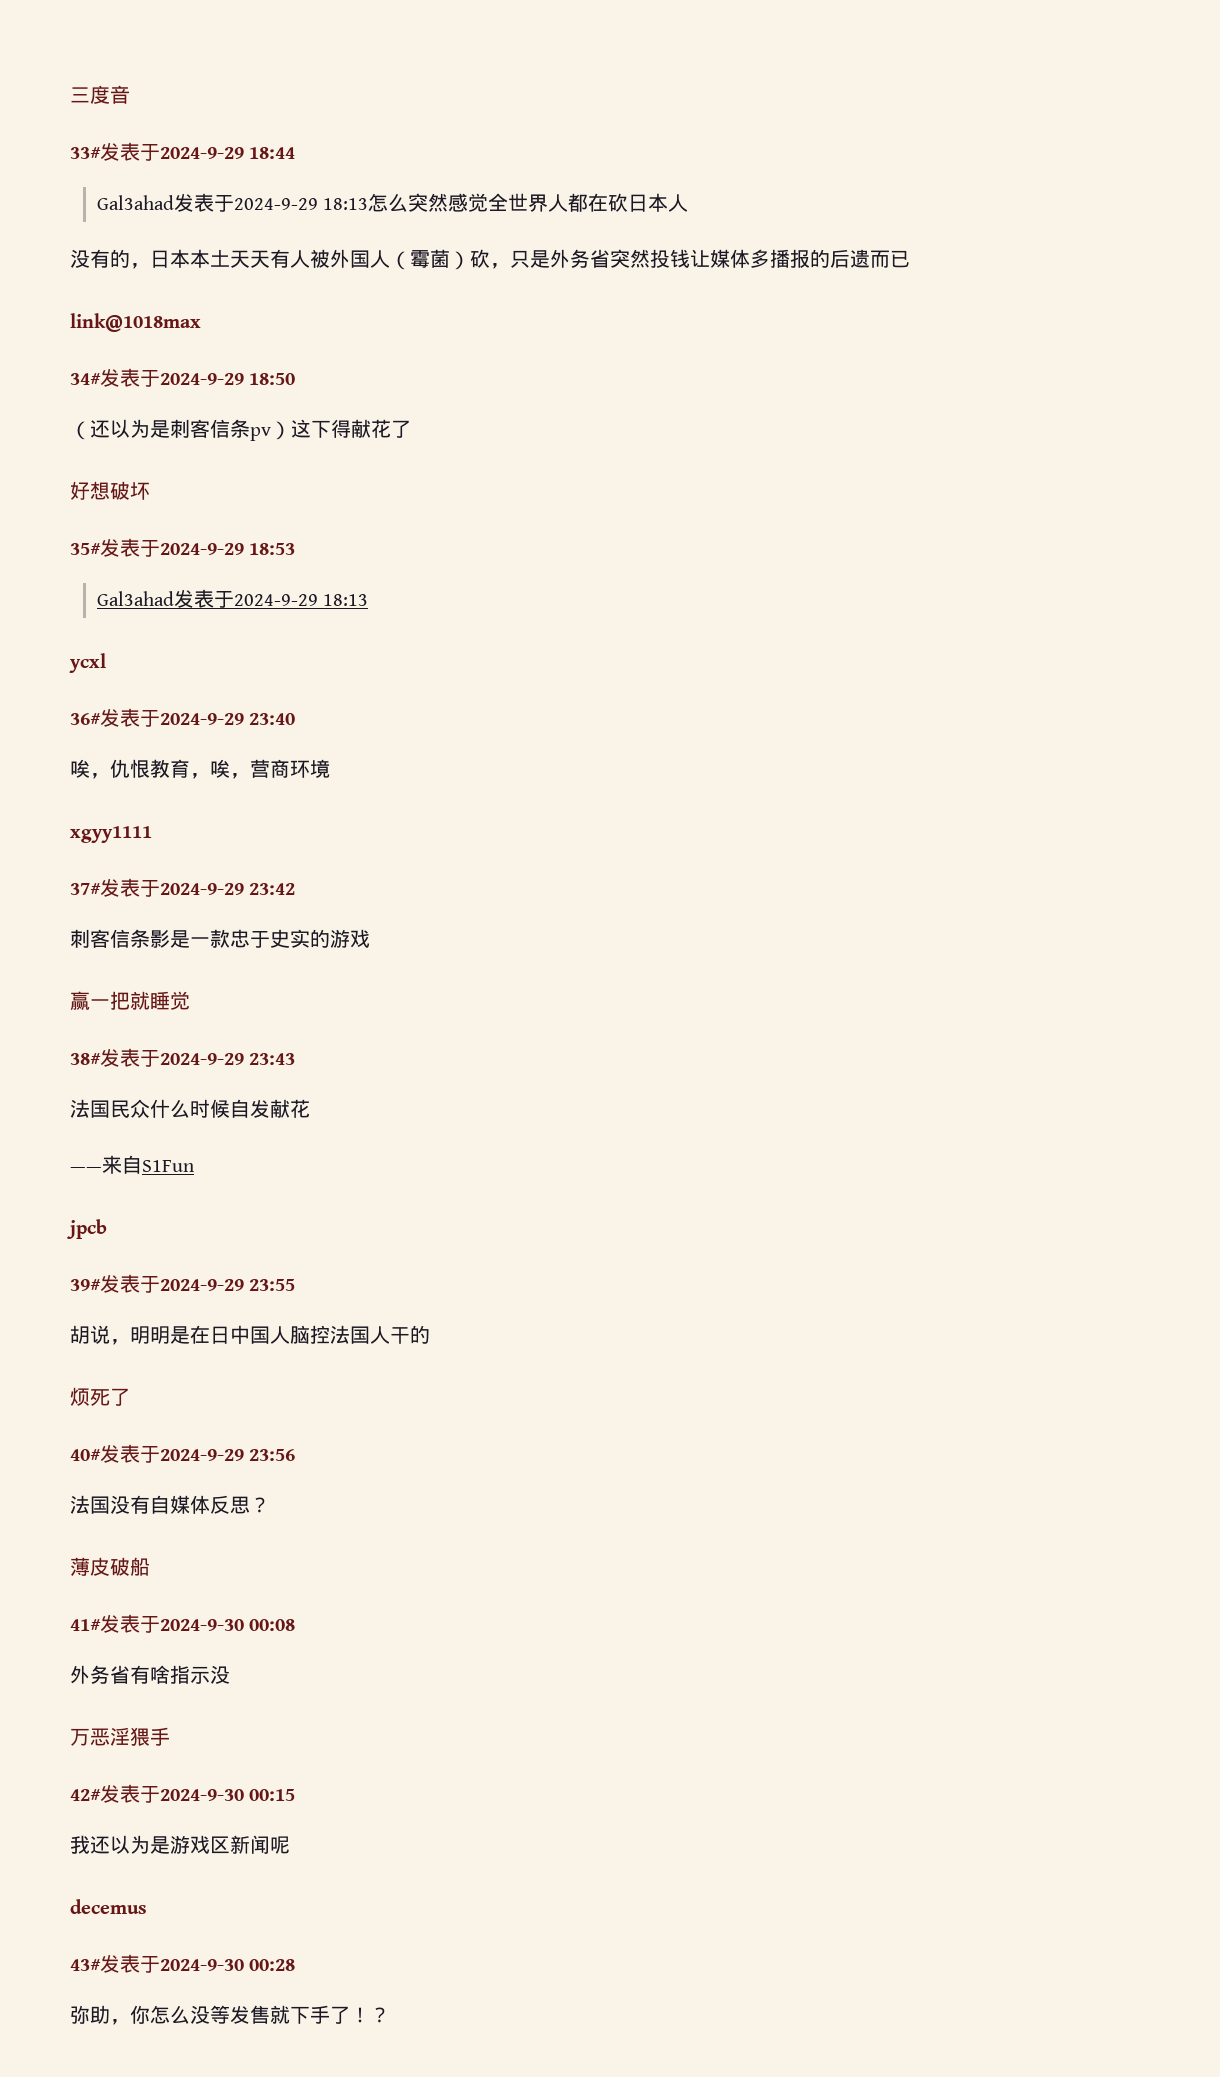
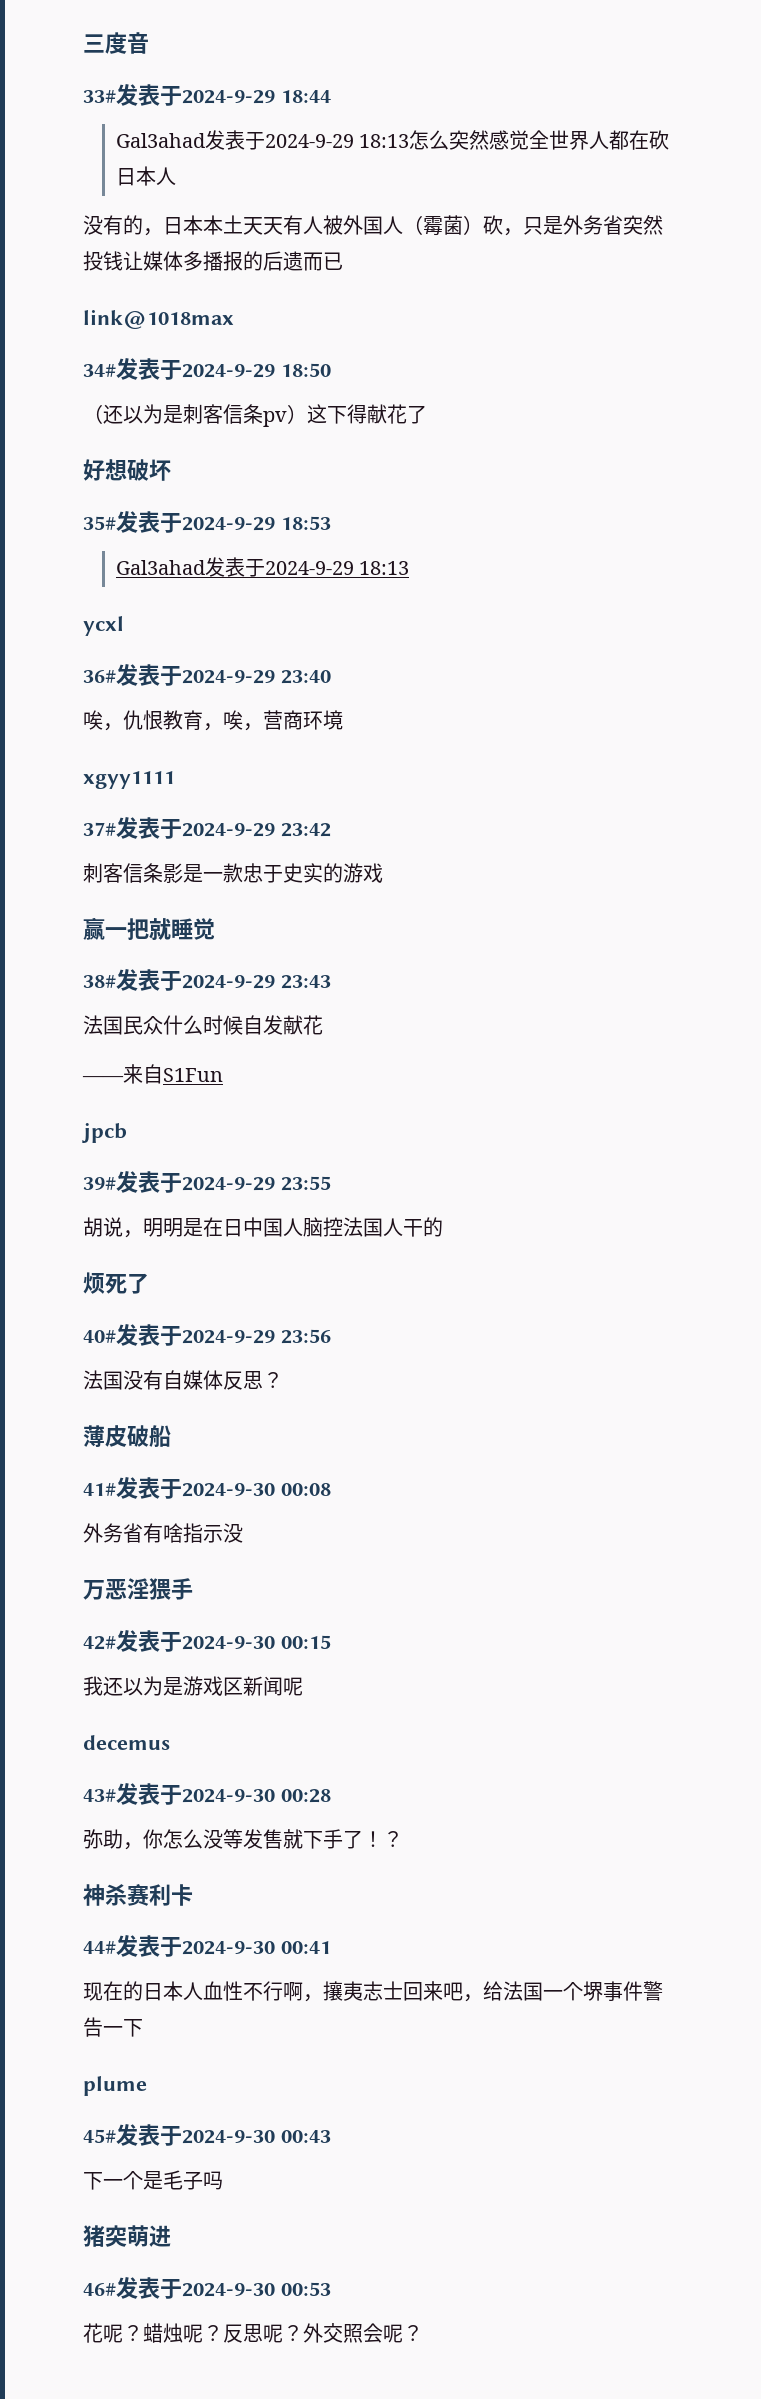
(390, 2015) none -> [83,1883,193,1906] [83,1935,331,1957] [83,1981,663,2002] [83,2017,143,2037] [83,2076,147,2096] [83,2124,331,2146] [83,2170,223,2190] [83,2225,171,2247] [83,2277,331,2299] [83,2323,423,2343] // 神杀赛利卡 // 44#发表于2024-9-30 00:41 // 现在的日本人血性不行啊，攘夷志士回来吧，给法国一个堺事件警告一下 // plume // 45#发表于2024-9-30 00:43 // 下一个是毛子吗 // 猪突萌进 // 46#发表于2024-9-30 00:53 // 花呢？蜡烛呢？反思呢？外交照会呢？

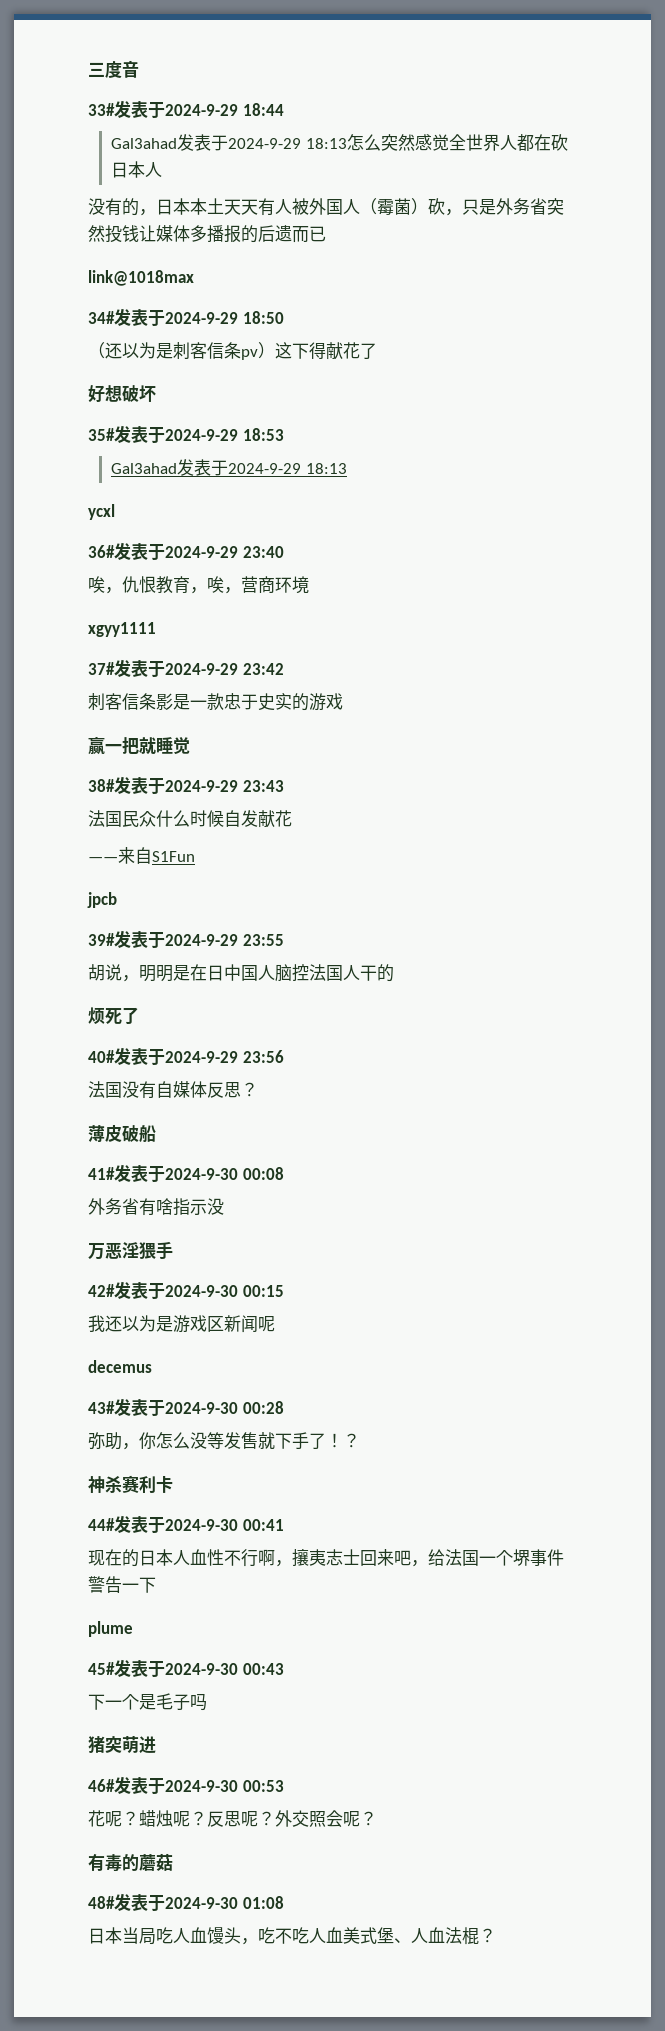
(423, 2333) none -> [88,1853,173,1872] [88,1893,284,1911] [88,1927,496,1945] // 有毒的蘑菇 // 48#发表于2024-9-30 01:08 // 日本当局吃人血馒头，吃不吃人血美式堡、人血法棍？

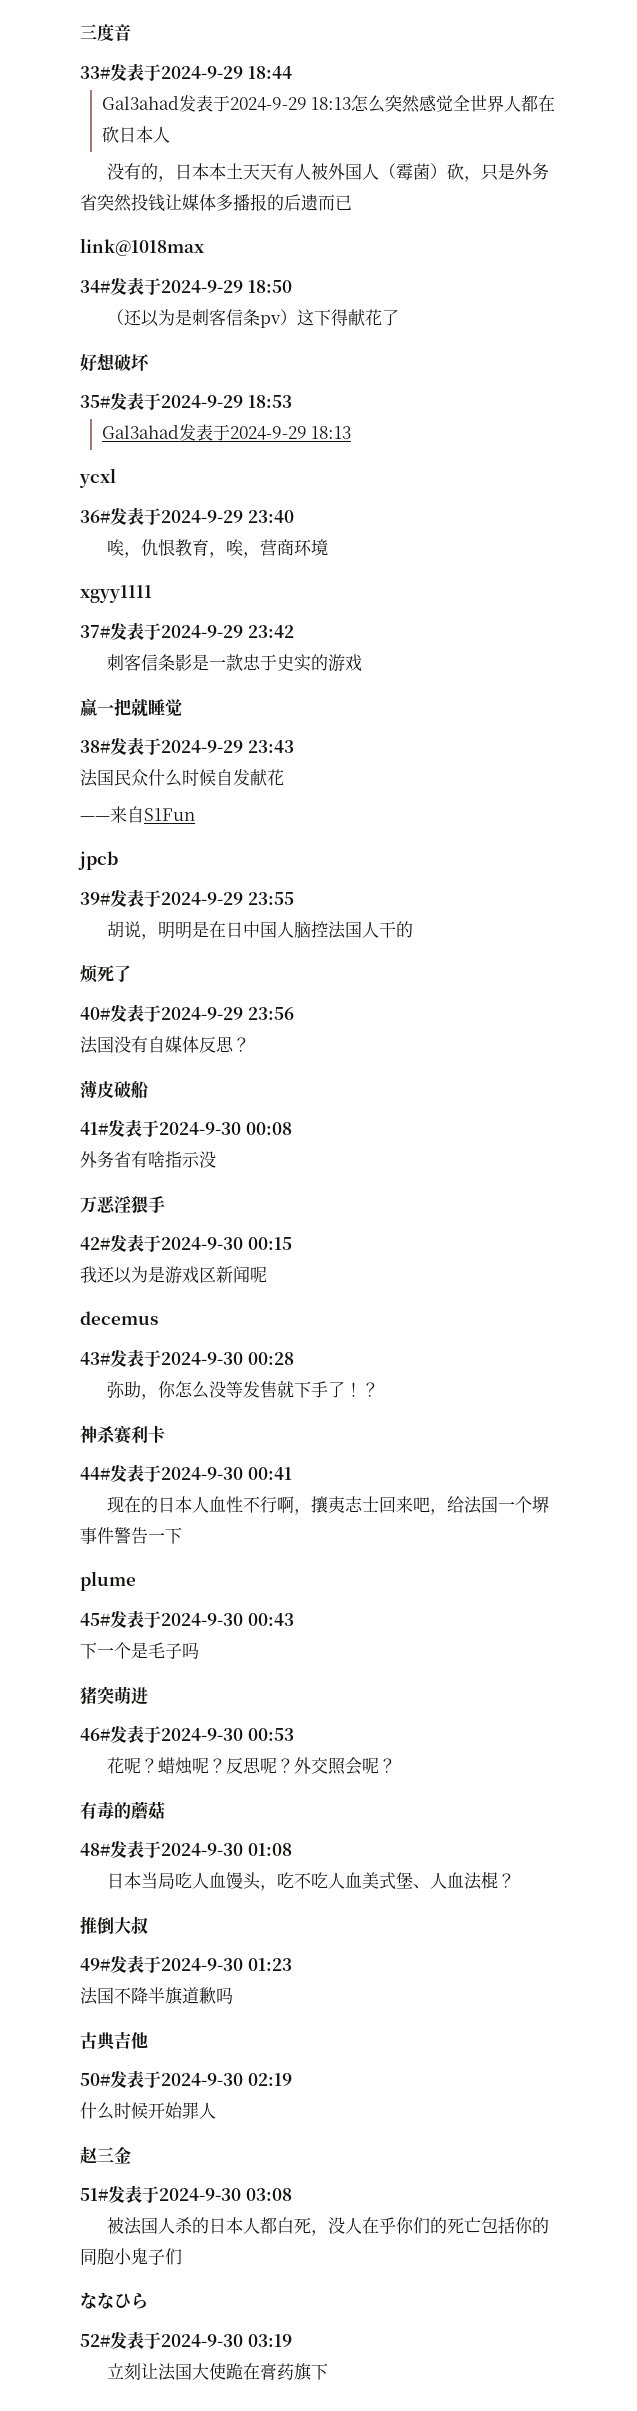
(496, 1935) none -> [80,1916,148,1935] [80,1955,292,1973] [80,1987,233,2005] [80,2031,148,2051] [80,2070,292,2088] [80,2102,216,2120] [80,2146,131,2164] [80,2185,292,2203] [106,2217,549,2236] [80,2248,182,2265] [80,2292,148,2309] [80,2331,292,2349] [106,2363,328,2381] // 推倒大叔 // 49#发表于2024-9-30 01:23 // 法国不降半旗道歉吗 // 古典吉他 // 50#发表于2024-9-30 02:19 // 什么时候开始罪人 // 赵三金 // 51#发表于2024-9-30 03:08 // 被法国人杀的日本人都白死，没人在乎你们的死亡包括你的同胞小鬼子们 // ななひら // 52#发表于2024-9-30 03:19 // 立刻让法国大使跪在膏药旗下

